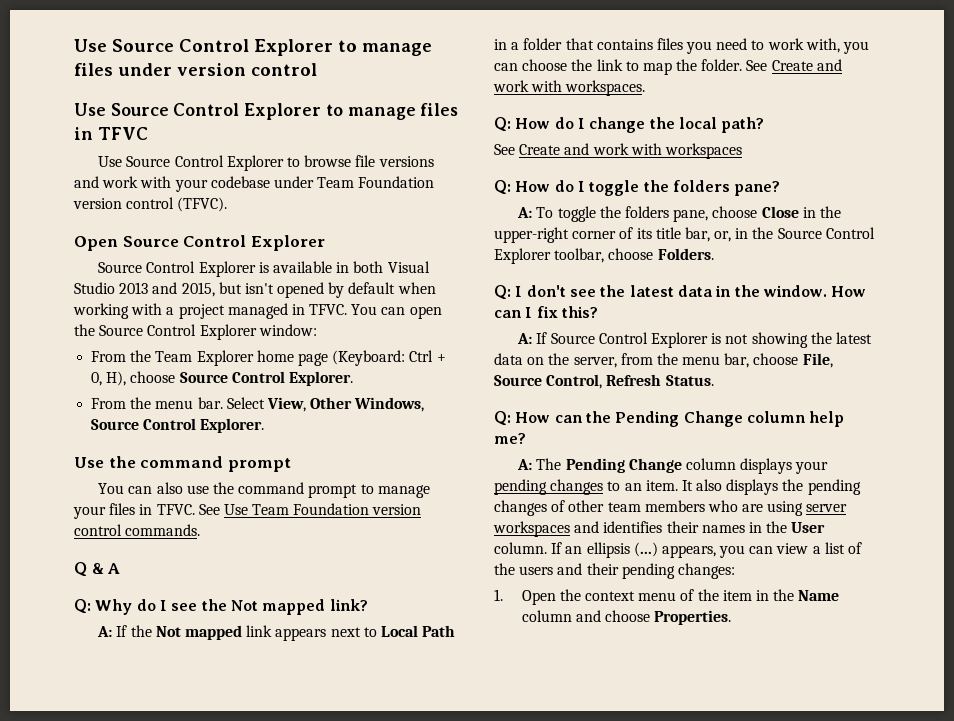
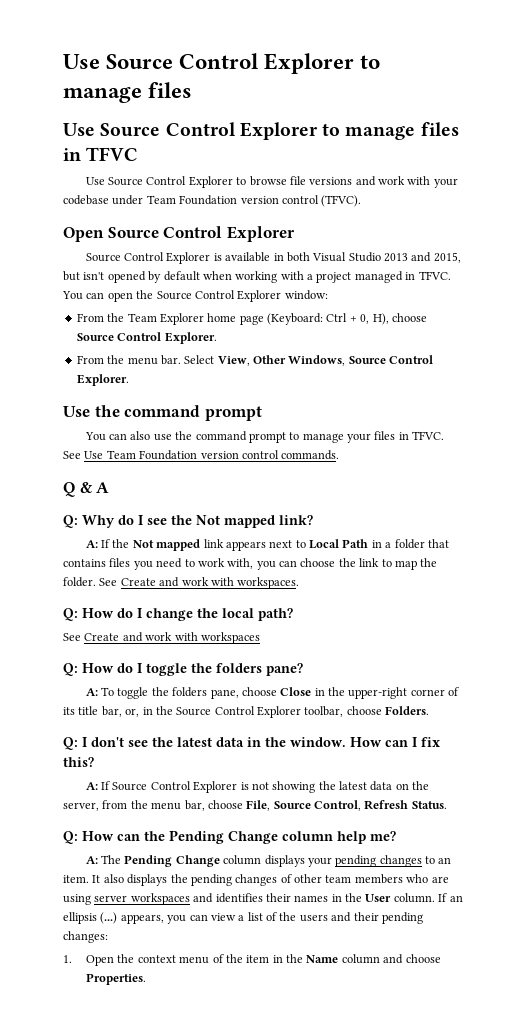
[74,39,432,56] [74,63,317,76] Use Source Control Explorer to manage files under version control -> [63,53,381,74] [63,82,193,103] Use Source Control Explorer to manage files

